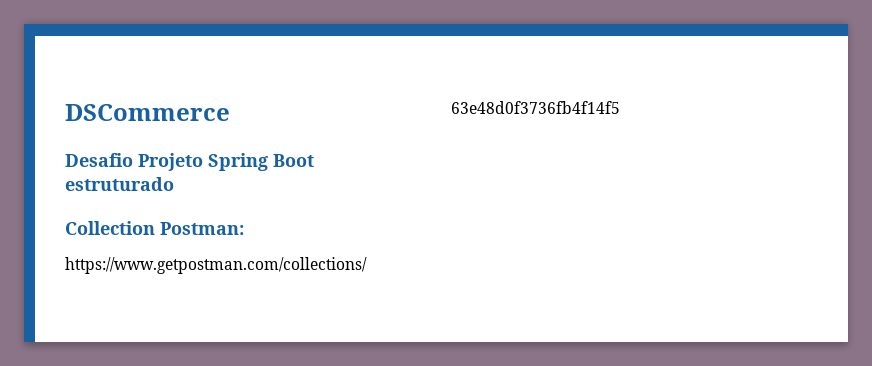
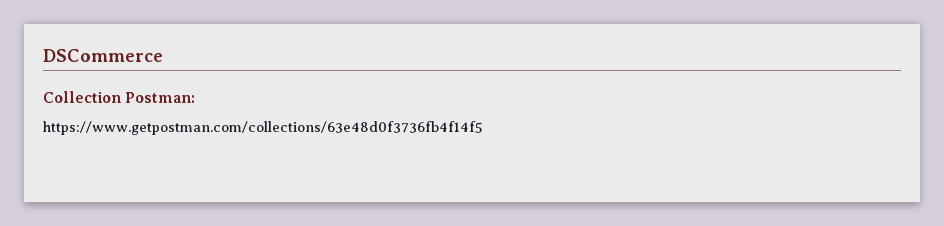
[65,153,314,171] [65,177,174,191] // Desafio Projeto Spring Boot estruturado -> (163, 55) none

